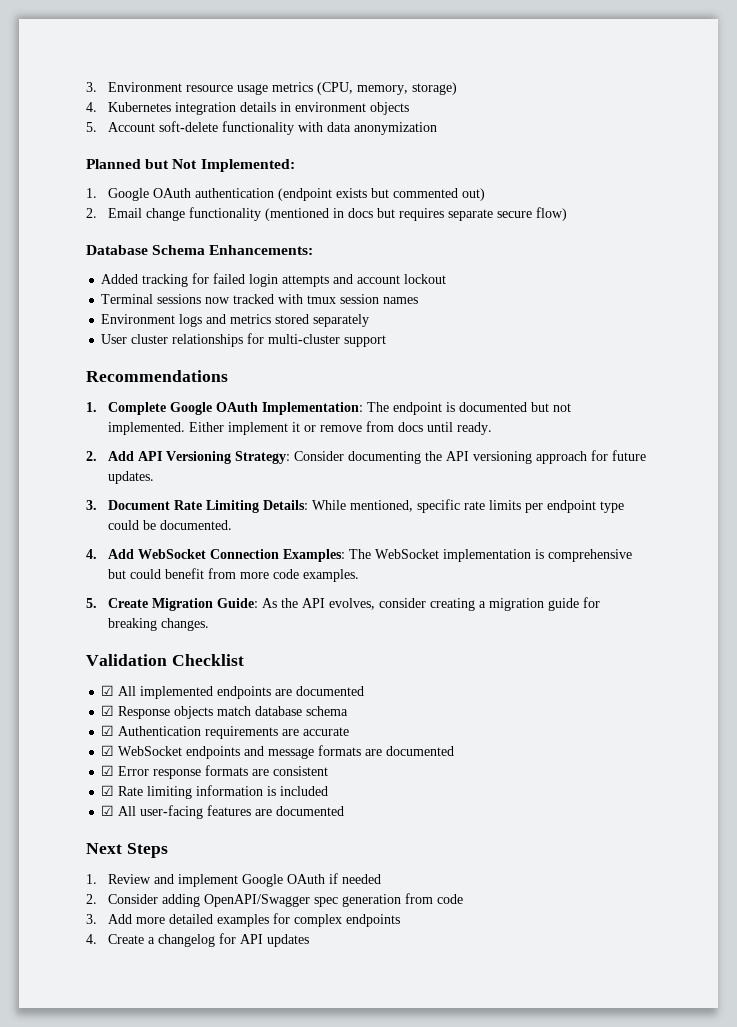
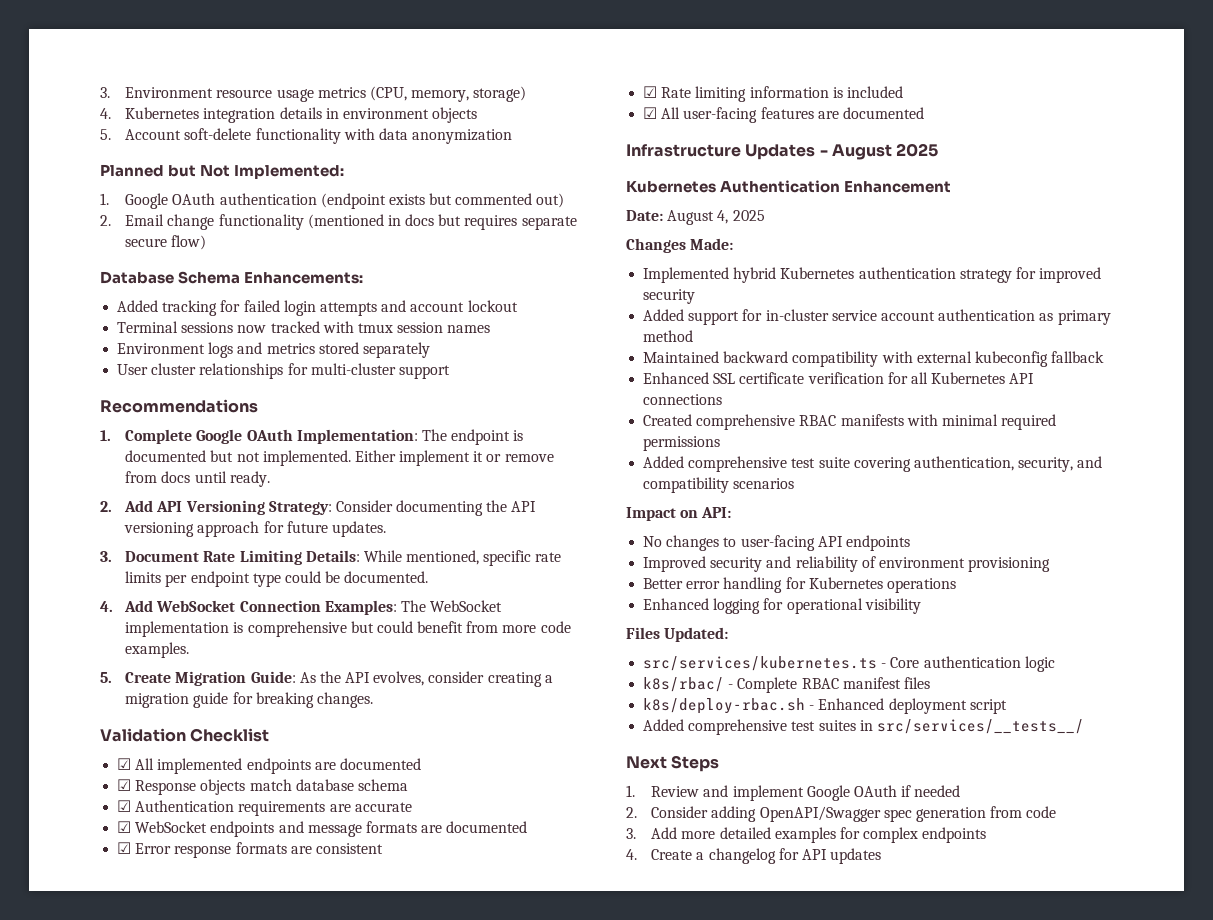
(345, 811) none -> [626,143,939,160] [626,180,952,193] [626,210,765,225] [626,238,734,253] [643,267,1102,283] [643,289,696,304] [643,309,1111,325] [643,330,694,342] [643,351,1105,367] [643,372,1035,384] [643,394,723,405] [643,414,1057,430] [643,436,721,451] [643,456,1103,472] [643,477,795,493] [626,507,732,521] [643,535,910,551] [643,556,1051,572] [643,577,956,593] [643,598,921,614] [626,627,729,642] [643,656,1055,672] [643,677,930,693] [643,698,1007,714] [643,719,1084,735] // Infrastructure Updates - August 2025 // Kubernetes Authentication Enhancement // Date: August 4, 2025 // Changes Made: // Implemented hybrid Kubernetes authentication strategy for improved security // Added support for in-cluster service account authentication as primary method // Maintained backward compatibility with external kubeconfig fallback // Enhanced SSL certificate verification for all Kubernetes API connections // Created comprehensive RBAC manifests with minimal required permissions // Added comprehensive test suite covering authentication, security, and compatibility scenarios // Impact on API: // No changes to user-facing API endpoints // Improved security and reliability of environment provisioning // Better error handling for Kubernetes operations // Enhanced logging for operational visibility // Files Updated: // src/services/kubernetes.ts - Core authentication logic // k8s/rbac/ - Complete RBAC manifest files // k8s/deploy-rbac.sh - Enhanced deployment script // Added comprehensive test suites in src/services/__tests__/

